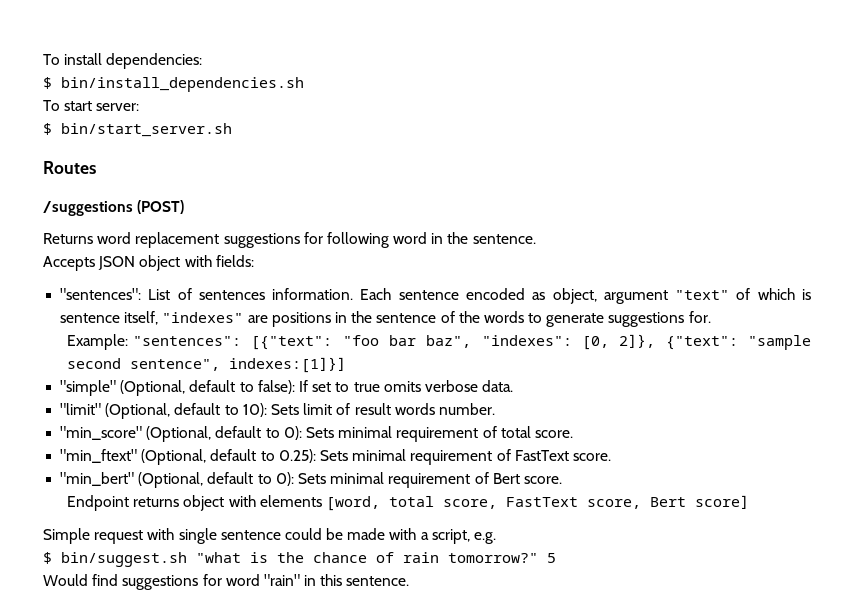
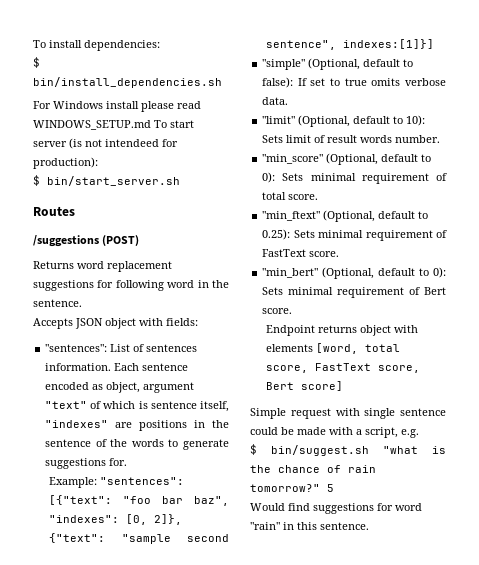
[43,100,140,111] To start server: -> [33,101,201,112] [33,120,194,130] [33,138,178,149] [33,157,98,169] For Windows install please read WINDOWS_SETUP.md To start server (is not intendeed for production):

